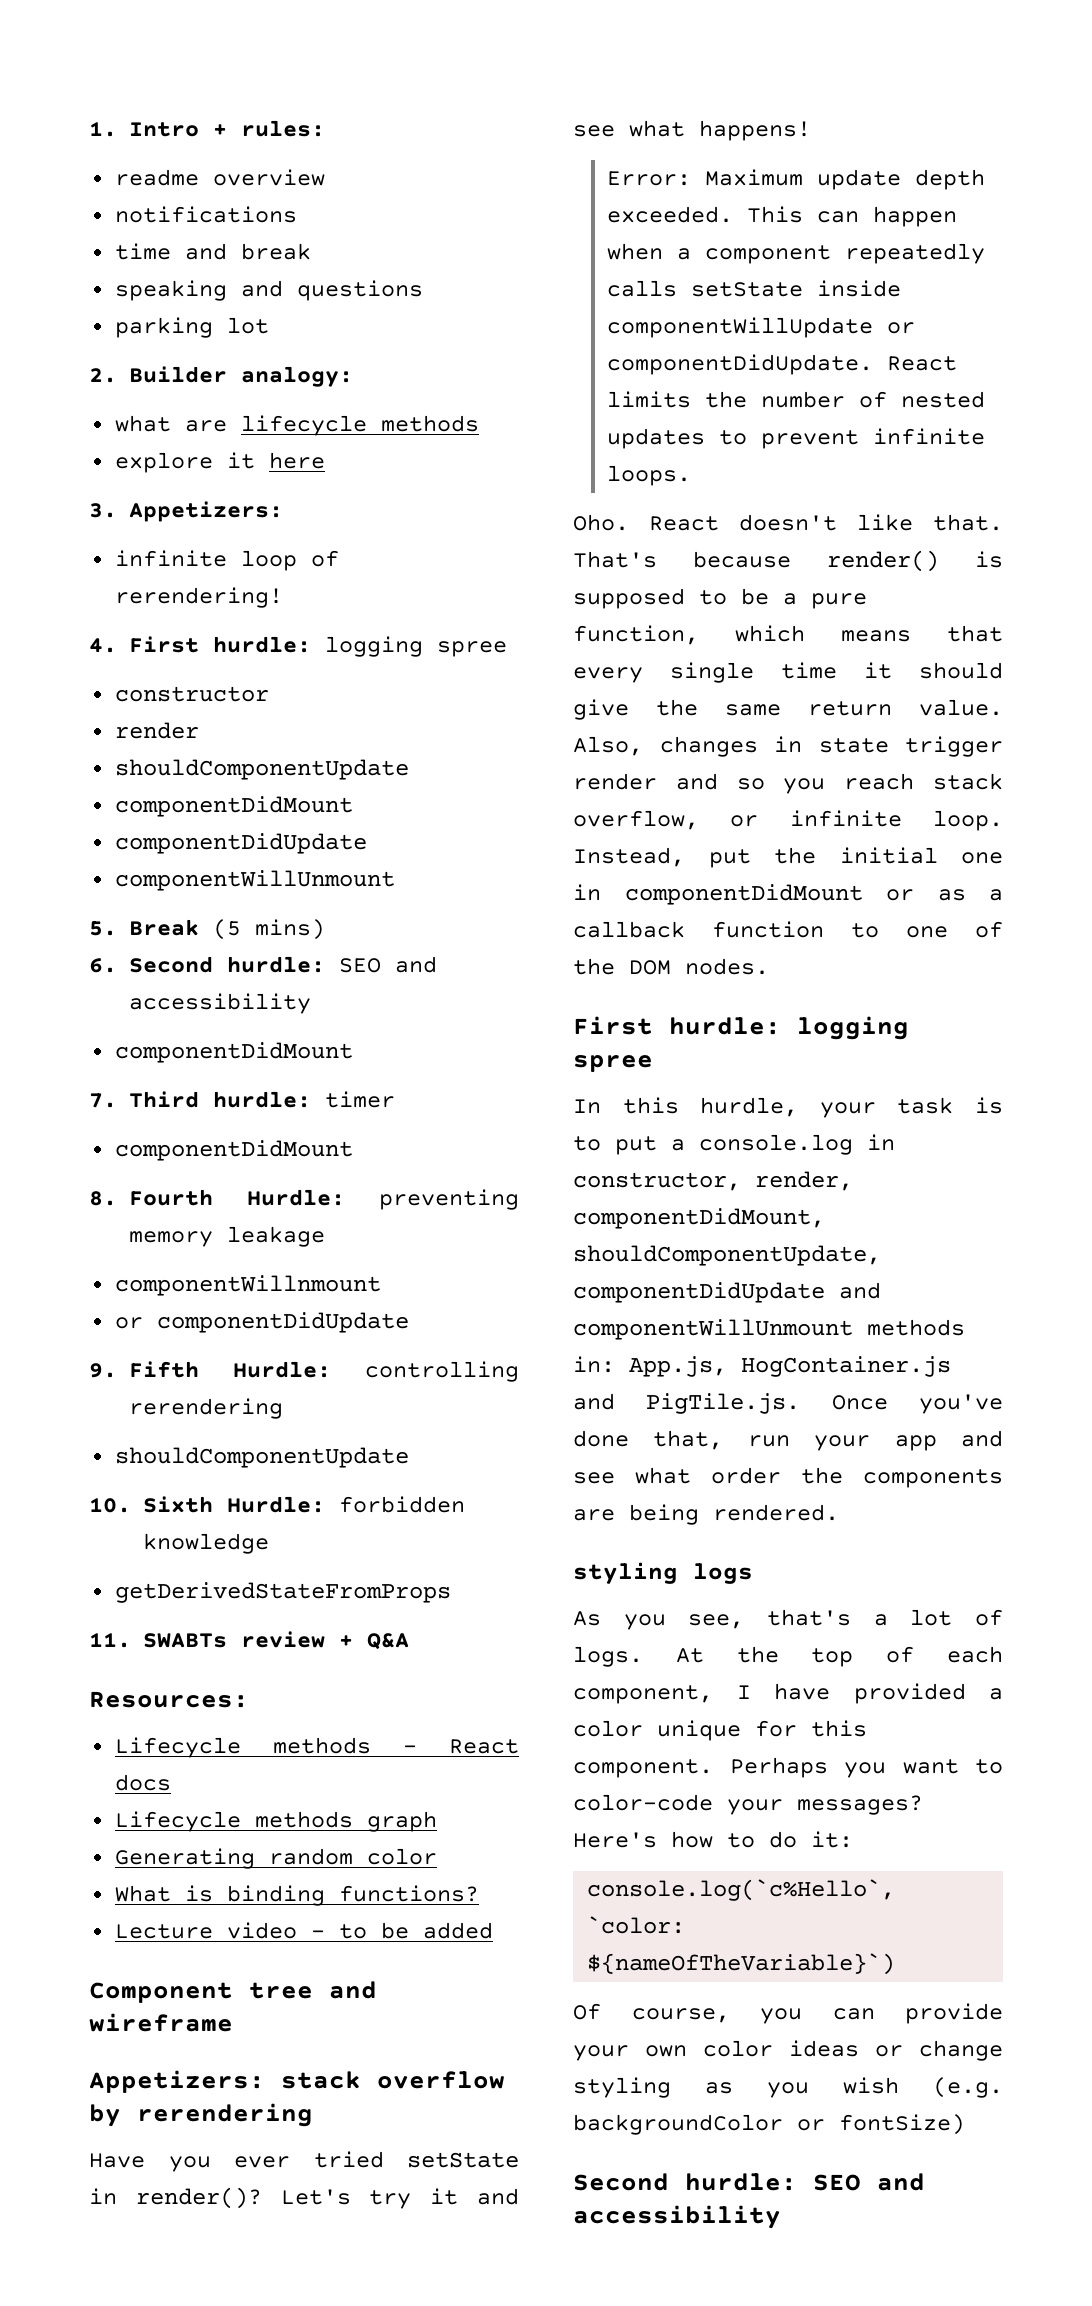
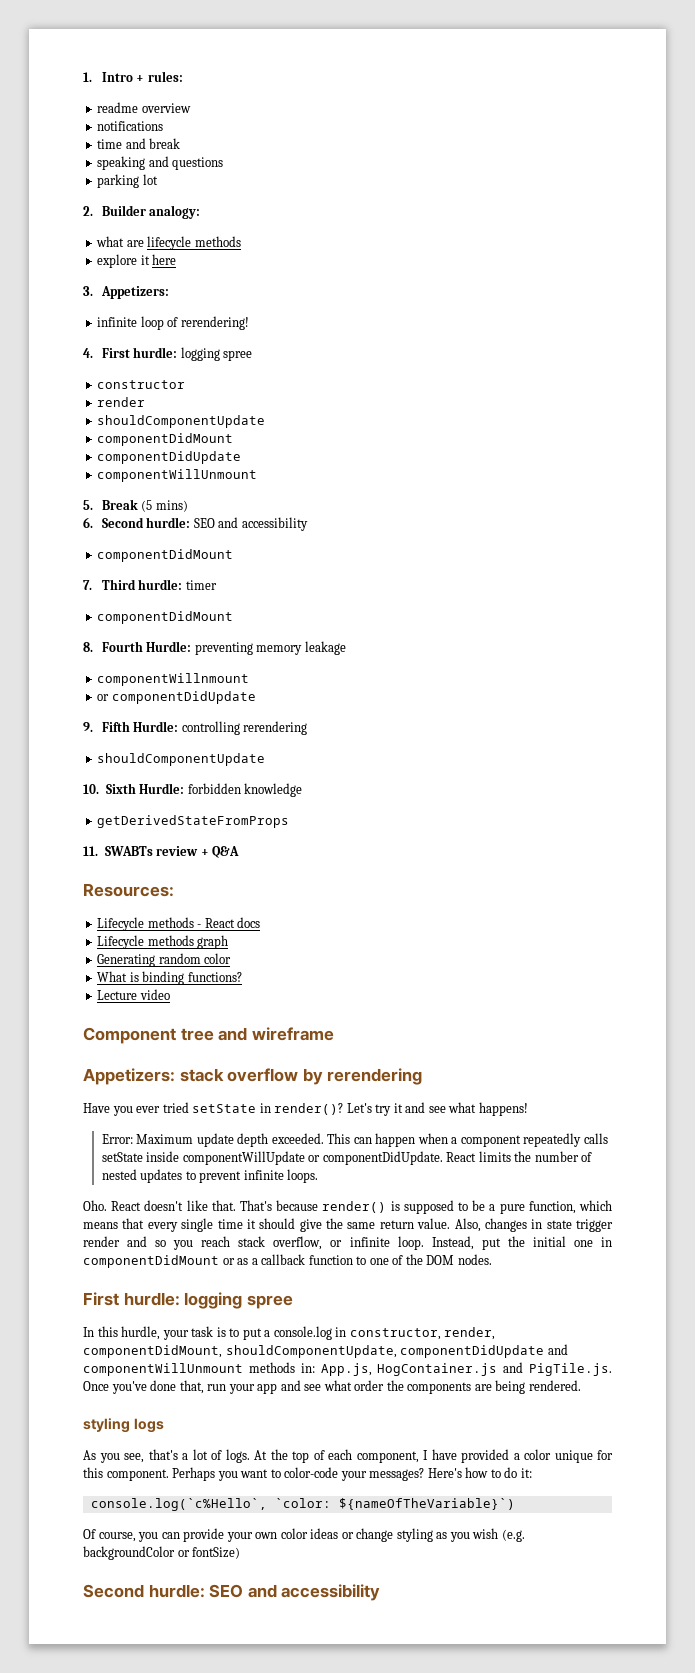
[310,1922,493,1939] - to be added -> (170, 994) none

